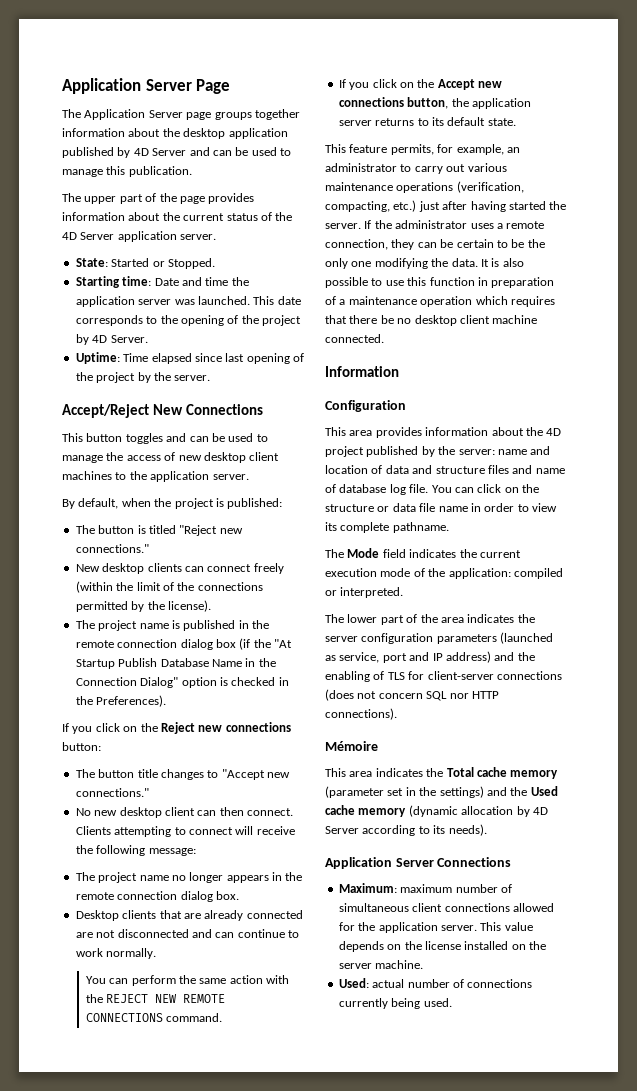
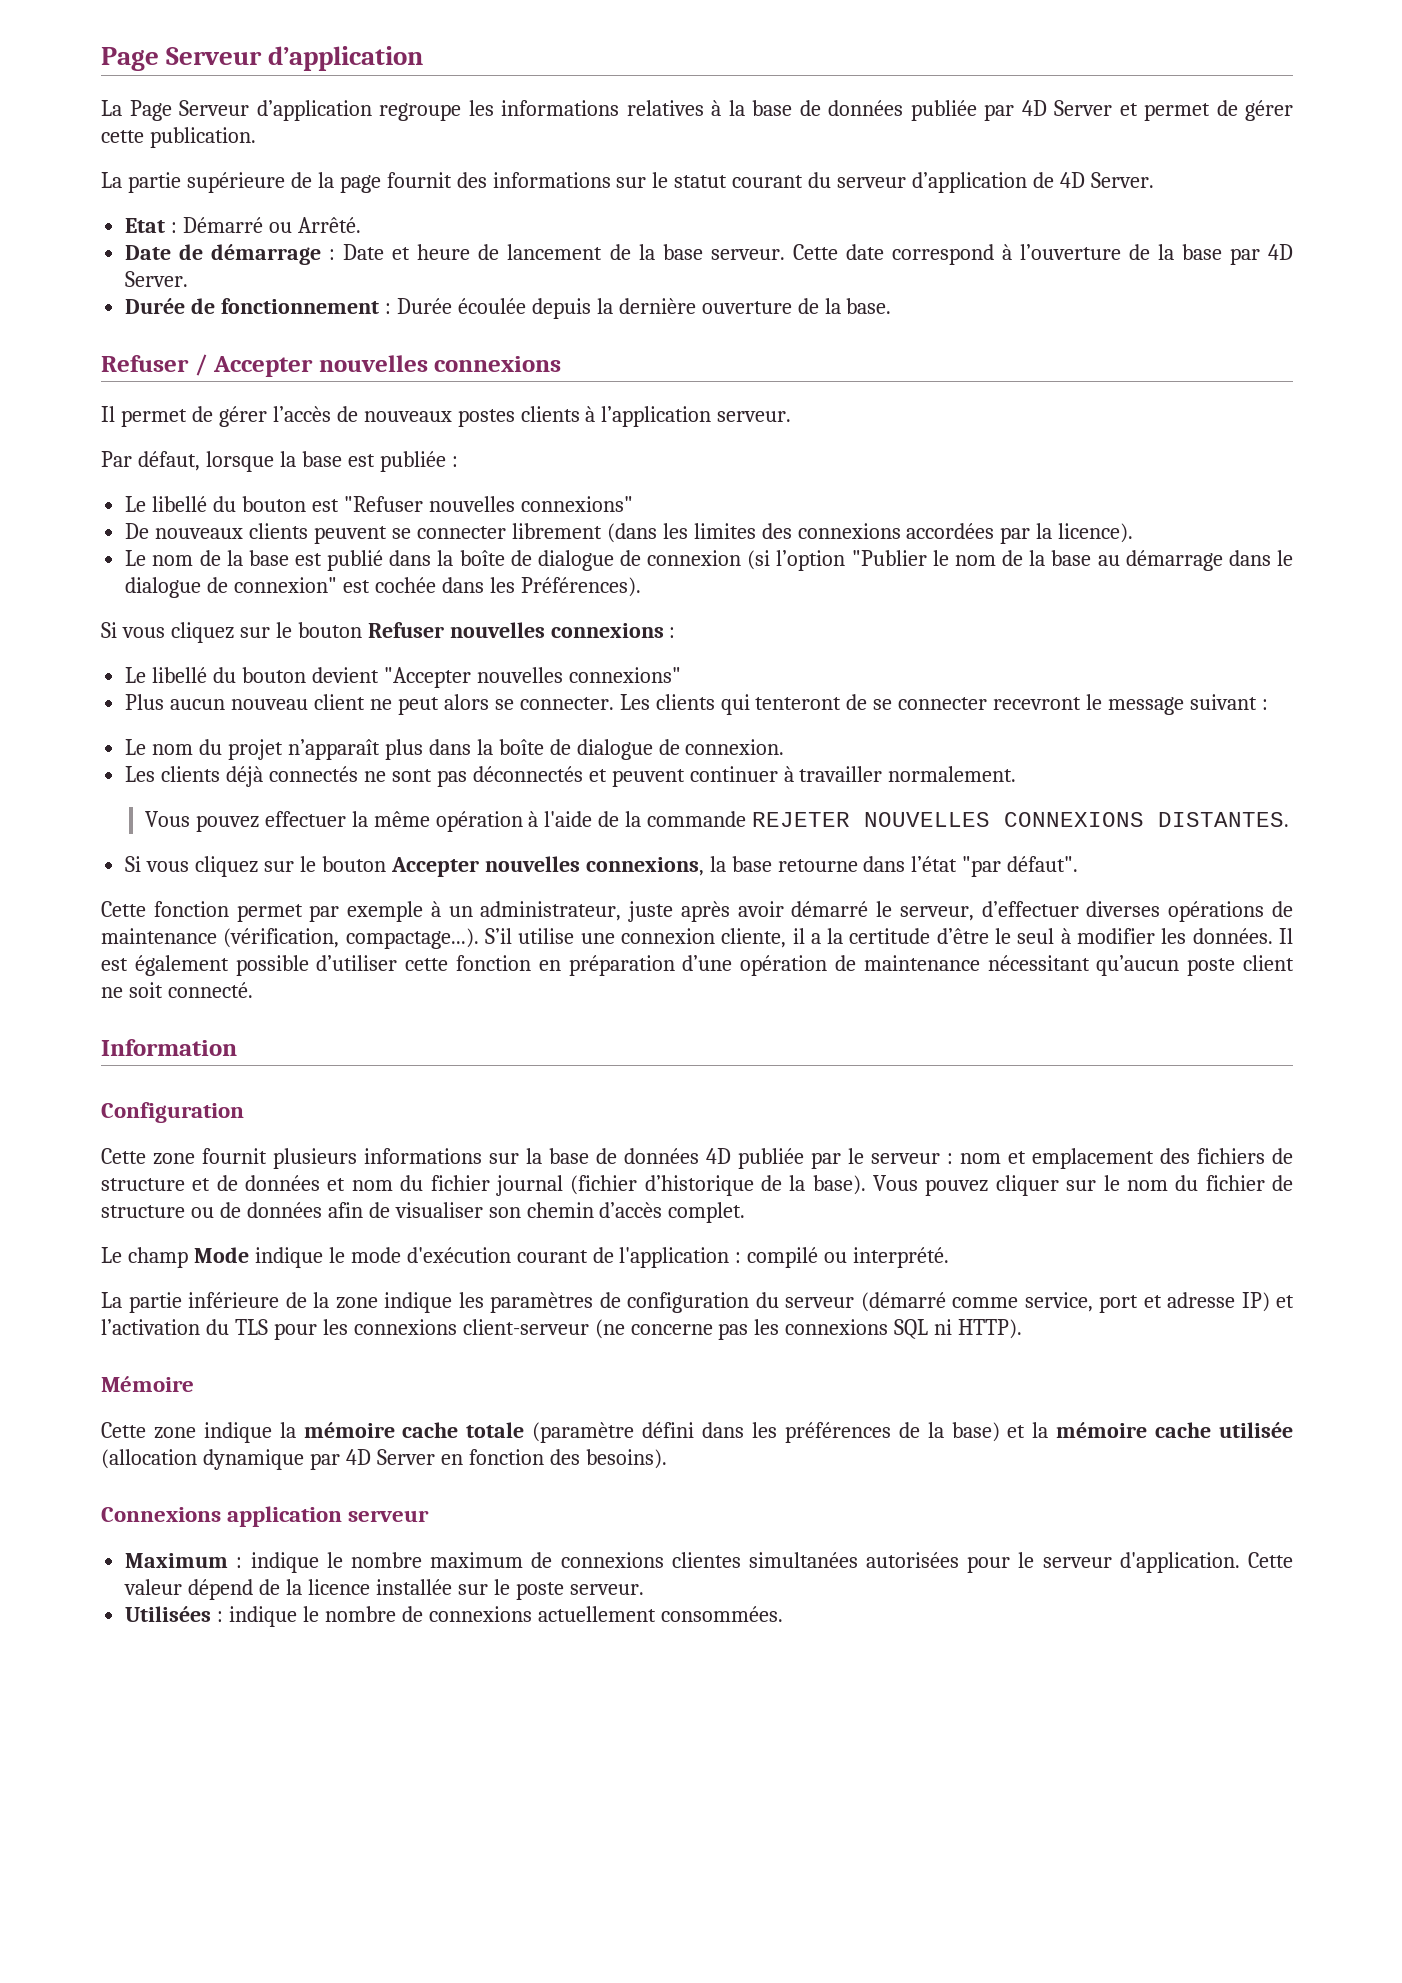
[62,78,231,94] [62,109,300,120] [62,128,288,139] [62,147,291,158] [62,166,192,177] [62,193,255,204] [62,212,293,221] [62,231,217,242] [75,258,215,269] [75,276,249,288] [75,296,301,307] [75,315,301,326] [75,334,148,345] [75,352,304,364] [75,372,211,383] [62,404,263,418] [62,433,268,444] [62,452,280,463] [62,471,249,482] [62,498,283,509] [75,525,243,536] [75,544,149,553] [75,563,284,574] [75,581,263,593] [75,600,211,612] [75,620,269,631] [75,638,292,650] [75,658,276,669] [75,677,289,688] [75,695,167,707] [62,722,291,734] [62,742,101,751] [75,769,290,780] [75,788,149,797] [75,807,293,818] [75,826,295,837] [75,845,196,856] [75,872,303,883] [75,891,239,902] [75,910,303,921] [75,929,299,938] [75,948,157,959] [85,975,290,986] [85,994,226,1003] [85,1013,223,1022] [338,79,502,90] [338,97,531,109] [338,117,516,126] [325,144,520,155] [325,163,507,174] [325,181,524,193] [325,200,567,212] [325,220,545,229] [325,239,545,250] [325,258,524,269] [325,277,555,288] [325,296,555,307] [325,315,538,326] [325,334,384,343] [325,366,399,377] [325,400,406,412] [325,427,562,438] [325,446,551,457] [325,465,565,474] [325,484,539,495] [325,503,557,512] [325,522,449,533] [325,548,521,558] [325,568,563,579] [325,587,404,598] [325,614,535,625] [325,632,554,644] [325,651,535,663] [325,671,562,682] [325,689,499,701] [325,708,397,720] [325,741,378,751] [325,767,559,779] [325,786,558,798] [325,805,548,817] [325,824,487,836] [325,857,512,869] [338,883,512,893] [338,903,554,912] [338,922,533,933] [338,941,546,952] [338,960,424,969] [338,978,533,988] [338,998,452,1009] Application Server Page // The Application Server page groups together information about the desktop application published by 4D Server and can be used to manage this publication. // The upper part of the page provides information about the current status of the 4D Server application server. // State: Started or Stopped. // Starting time: Date and time the application server was launched. This date corresponds to the opening of the project by 4D Server. // Uptime: Time elapsed since last opening of the project by the server. // Accept/Reject New Connections // This button toggles and can be used to manage the access of new desktop client machines to the application server. // By default, when the project is published: // The button is titled "Reject new connections." // New desktop clients can connect freely (within the limit of the connections permitted by the license). // The project name is published in the remote connection dialog box (if the "At Startup Publish Database Name in the Connection Dialog" option is checked in the Preferences). // If you click on the Reject new connections button: // The button title changes to "Accept new connections." // No new desktop client can then connect. Clients attempting to connect will receive the following message: // The project name no longer appears in the remote connection dialog box. // Desktop clients that are already connected are not disconnected and can continue to work normally. // You can perform the same action with the REJECT NEW REMOTE CONNECTIONS command. // If you click on the Accept new connections button, the application server returns to its default state. // This feature permits, for example, an administrator to carry out various maintenance operations (verification, compacting, etc.) just after having started the server. If the administrator uses a remote connection, they can be certain to be the only one modifying the data. It is also possible to use this function in preparation of a maintenance operation which requires that there be no desktop client machine connected. // Information // Configuration // This area provides information about the 4D project published by the server: name and location of data and structure files and name of database log file. You can click on the structure or data file name in order to view its complete pathname. // The Mode field indicates the current execution mode of the application: compiled or interpreted. // The lower part of the area indicates the server configuration parameters (launched as service, port and IP address) and the enabling of TLS for client-server connections (does not concern SQL nor HTTP connections). // Mémoire // This area indicates the Total cache memory (parameter set in the settings) and the Used cache memory (dynamic allocation by 4D Server according to its needs). // Application Server Connections // Maximum: maximum number of simultaneous client connections allowed for the application server. This value depends on the license installed on the server machine. // Used: actual number of connections currently being used. -> [101,46,424,71] [101,100,1293,121] [101,127,256,148] [101,172,1154,193] [125,217,361,233] [125,244,1293,265] [125,271,189,287] [125,298,892,319] [101,354,562,377] [101,406,792,427] [101,451,458,472] [125,496,633,512] [125,523,1134,544] [125,550,1294,571] [125,577,641,598] [101,622,676,643] [125,667,681,688] [125,694,1269,715] [125,739,785,760] [125,766,1017,787] [144,811,1290,832] [125,856,1079,877] [101,901,1293,922] [101,928,1293,949] [101,955,1294,976] [101,982,253,998] [101,1039,237,1056] [101,1102,244,1123] [101,1148,1293,1169] [101,1175,1293,1196] [101,1202,746,1223] [101,1247,950,1268] [101,1292,1294,1313] [101,1319,1023,1340] [101,1376,194,1392] [101,1422,1294,1443] [101,1449,667,1470] [101,1506,430,1527] [125,1552,1294,1573] [124,1579,644,1600] [125,1606,783,1627] Page Serveur d’application // La Page Serveur d’application regroupe les informations relatives à la base de données publiée par 4D Server et permet de gérer cette publication. // La partie supérieure de la page fournit des informations sur le statut courant du serveur d’application de 4D Server. // Etat : Démarré ou Arrêté. // Date de démarrage : Date et heure de lancement de la base serveur. Cette date correspond à l’ouverture de la base par 4D Server. // Durée de fonctionnement : Durée écoulée depuis la dernière ouverture de la base. // Refuser / Accepter nouvelles connexions // Il permet de gérer l’accès de nouveaux postes clients à l’application serveur. // Par défaut, lorsque la base est publiée : // Le libellé du bouton est "Refuser nouvelles connexions" // De nouveaux clients peuvent se connecter librement (dans les limites des connexions accordées par la licence). // Le nom de la base est publié dans la boîte de dialogue de connexion (si l’option "Publier le nom de la base au démarrage dans le dialogue de connexion" est cochée dans les Préférences). // Si vous cliquez sur le bouton Refuser nouvelles connexions : // Le libellé du bouton devient "Accepter nouvelles connexions" // Plus aucun nouveau client ne peut alors se connecter. Les clients qui tenteront de se connecter recevront le message suivant : // Le nom du projet n’apparaît plus dans la boîte de dialogue de connexion. // Les clients déjà connectés ne sont pas déconnectés et peuvent continuer à travailler normalement. // Vous pouvez effectuer la même opération à l'aide de la commande REJETER NOUVELLES CONNEXIONS DISTANTES. // Si vous cliquez sur le bouton Accepter nouvelles connexions, la base retourne dans l’état "par défaut". // Cette fonction permet par exemple à un administrateur, juste après avoir démarré le serveur, d’effectuer diverses opérations de maintenance (vérification, compactage...). S’il utilise une connexion cliente, il a la certitude d’être le seul à modifier les données. Il est également possible d’utiliser cette fonction en préparation d’une opération de maintenance nécessitant qu’aucun poste client ne soit connecté. // Information // Configuration // Cette zone fournit plusieurs informations sur la base de données 4D publiée par le serveur : nom et emplacement des fichiers de structure et de données et nom du fichier journal (fichier d’historique de la base). Vous pouvez cliquer sur le nom du fichier de structure ou de données afin de visualiser son chemin d’accès complet. // Le champ Mode indique le mode d'exécution courant de l'application : compilé ou interprété. // La partie inférieure de la zone indique les paramètres de configuration du serveur (démarré comme service, port et adresse IP) et l’activation du TLS pour les connexions client-serveur (ne concerne pas les connexions SQL ni HTTP). // Mémoire // Cette zone indique la mémoire cache totale (paramètre défini dans les préférences de la base) et la mémoire cache utilisée (allocation dynamique par 4D Server en fonction des besoins). // Connexions application serveur // Maximum : indique le nombre maximum de connexions clientes simultanées autorisées pour le serveur d'application. Cette valeur dépend de la licence installée sur le poste serveur. // Utilisées : indique le nombre de connexions actuellement consommées.

